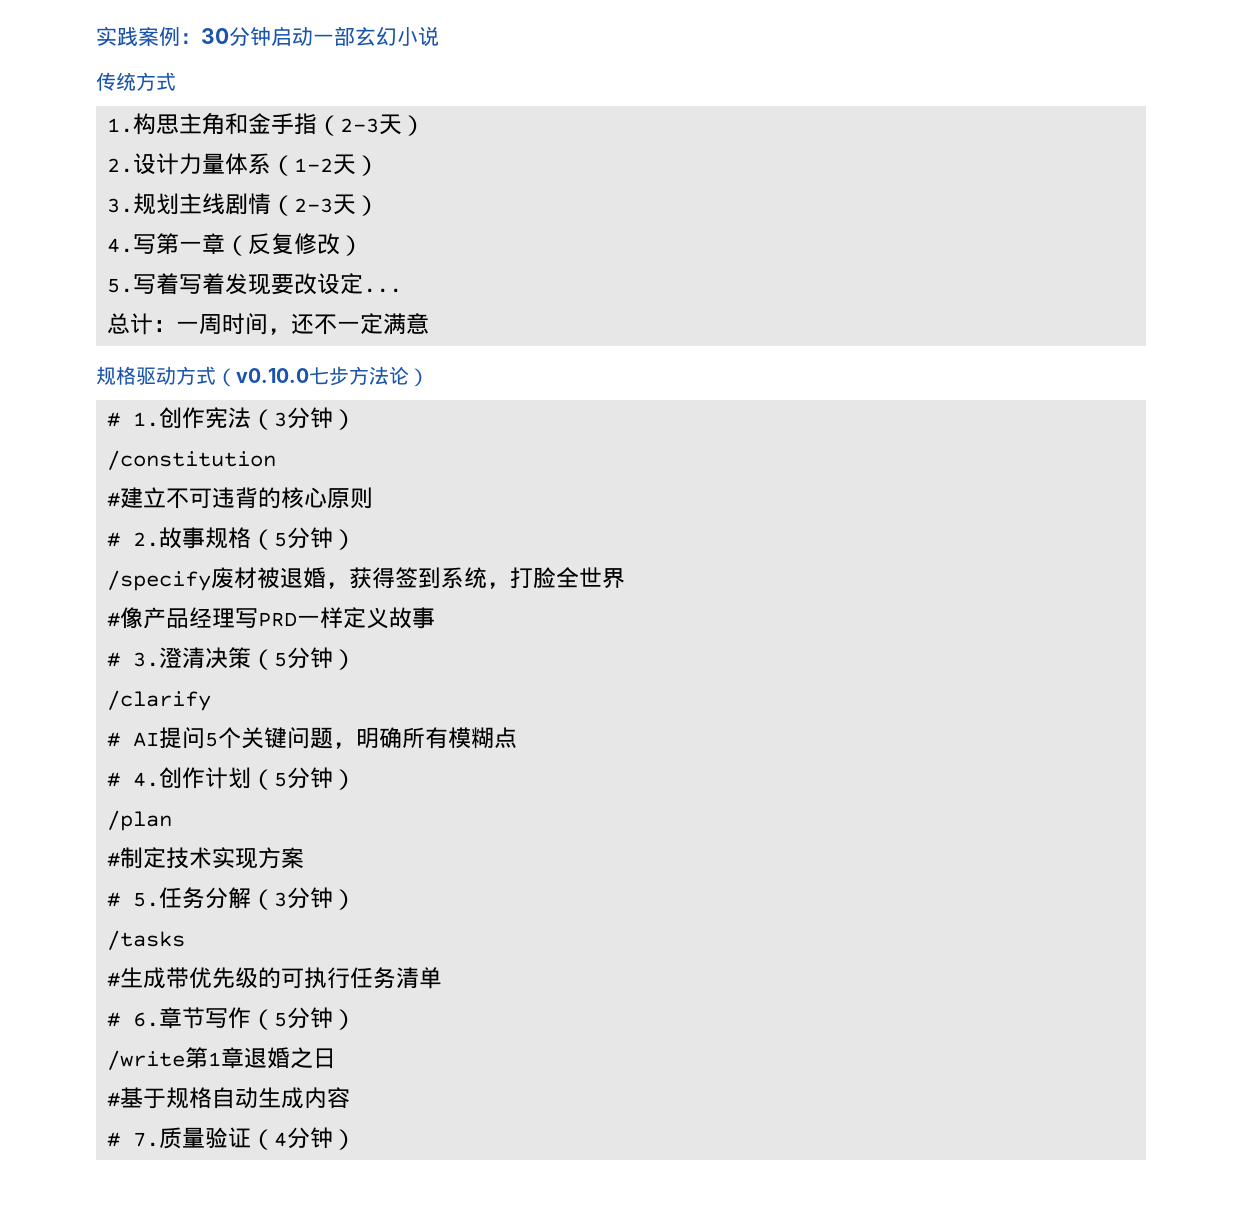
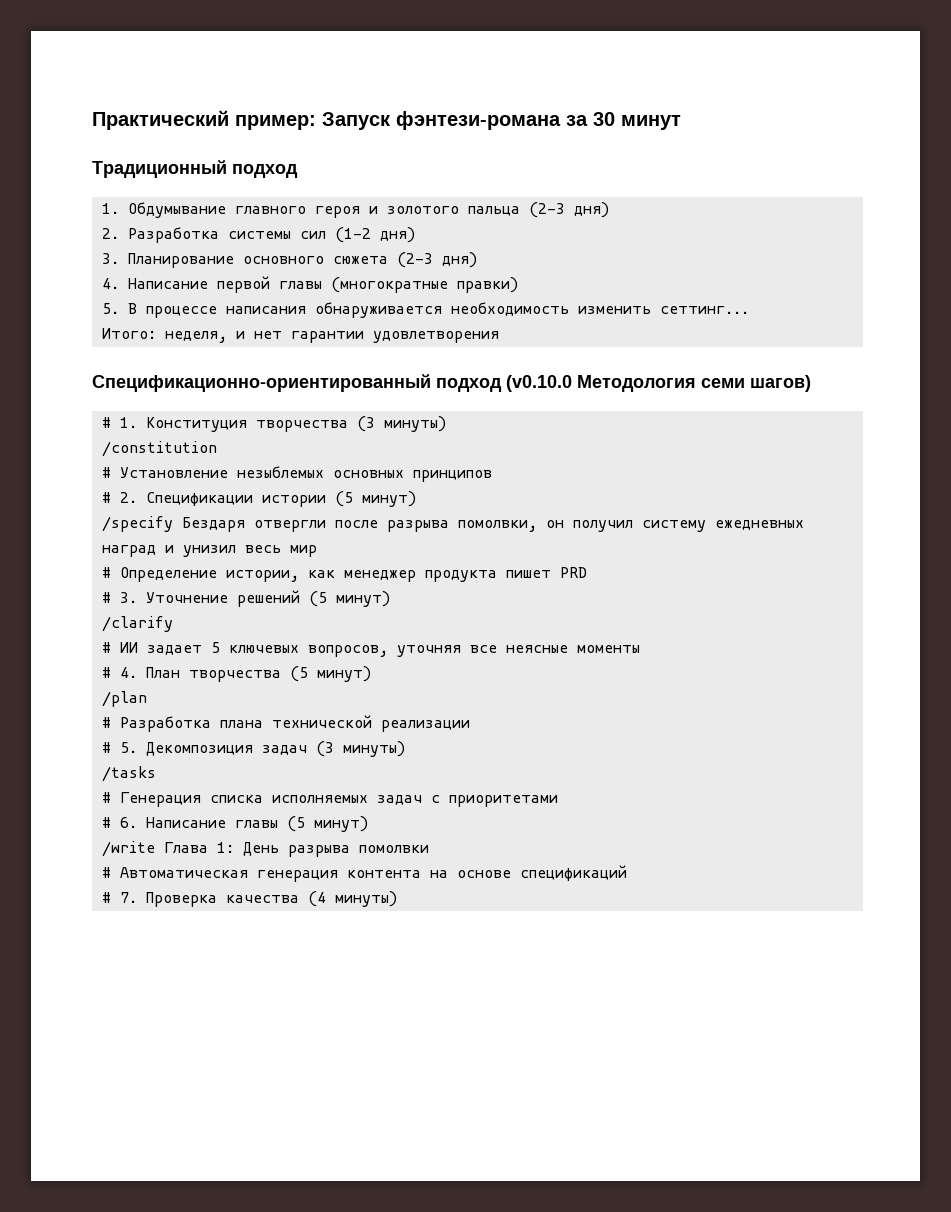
[96,26,439,47] [96,72,176,91] [106,112,425,136] [106,153,379,176] [106,193,379,216] [106,233,363,256] [106,273,402,295] [106,313,429,335] [96,366,429,387] [106,407,356,430] [106,450,276,470] [106,487,373,509] [106,527,356,550] [106,567,625,591] [106,607,435,629] [106,647,356,670] [106,690,211,711] [106,727,517,749] [106,767,356,790] [106,810,172,831] [106,847,304,869] [106,887,356,910] [106,930,185,950] [106,967,442,989] [106,1007,356,1030] [106,1047,336,1070] [106,1087,350,1109] [106,1127,356,1150] 实践案例：30分钟启动一部玄幻小说 // 传统方式 // 1.构思主角和金手指（2-3天） // 2.设计力量体系（1-2天） // 3.规划主线剧情（2-3天） // 4.写第一章（反复修改） // 5.写着写着发现要改设定... // 总计：一周时间，还不一定满意 // 规格驱动方式（v0.10.0七步方法论） // # 1.创作宪法（3分钟） // /constitution // #建立不可违背的核心原则 // # 2.故事规格（5分钟） // /specify废材被退婚，获得签到系统，打脸全世界 // #像产品经理写PRD一样定义故事 // # 3.澄清决策（5分钟） // /clarify // # AI提问5个关键问题，明确所有模糊点 // # 4.创作计划（5分钟） // /plan // #制定技术实现方案 // # 5.任务分解（3分钟） // /tasks // #生成带优先级的可执行任务清单 // # 6.章节写作（5分钟） // /write第1章退婚之日 // #基于规格自动生成内容 // # 7.质量验证（4分钟） -> [92,110,681,130] [92,160,298,178] [101,202,609,218] [101,227,415,243] [101,252,477,268] [101,276,518,293] [101,302,749,318] [101,328,499,343] [92,374,811,392] [101,416,446,432] [101,441,217,457] [101,466,492,482] [101,491,416,507] [101,516,804,532] [101,545,317,557] [101,567,587,582] [101,590,390,607] [101,616,173,632] [101,642,640,657] [101,666,371,682] [101,691,147,707] [101,715,470,732] [101,741,405,757] [101,766,156,782] [101,792,558,807] [101,816,368,832] [101,841,429,857] [101,865,627,882] [101,891,397,907] Практический пример: Запуск фэнтези-романа за 30 минут // Традиционный подход // 1. Обдумывание главного героя и золотого пальца (2-3 дня) // 2. Разработка системы сил (1-2 дня) // 3. Планирование основного сюжета (2-3 дня) // 4. Написание первой главы (многократные правки) // 5. В процессе написания обнаруживается необходимость изменить сеттинг... // Итого: неделя, и нет гарантии удовлетворения // Спецификационно-ориентированный подход (v0.10.0 Методология семи шагов) // # 1. Конституция творчества (3 минуты) // /constitution // # Установление незыблемых основных принципов // # 2. Спецификации истории (5 минут) // /specify Бездаря отвергли после разрыва помолвки, он получил систему ежедневных наград и унизил весь мир // # Определение истории, как менеджер продукта пишет PRD // # 3. Уточнение решений (5 минут) // /clarify // # ИИ задает 5 ключевых вопросов, уточняя все неясные моменты // # 4. План творчества (5 минут) // /plan // # Разработка плана технической реализации // # 5. Декомпозиция задач (3 минуты) // /tasks // # Генерация списка исполняемых задач с приоритетами // # 6. Написание главы (5 минут) // /write Глава 1: День разрыва помолвки // # Автоматическая генерация контента на основе спецификаций // # 7. Проверка качества (4 минуты)

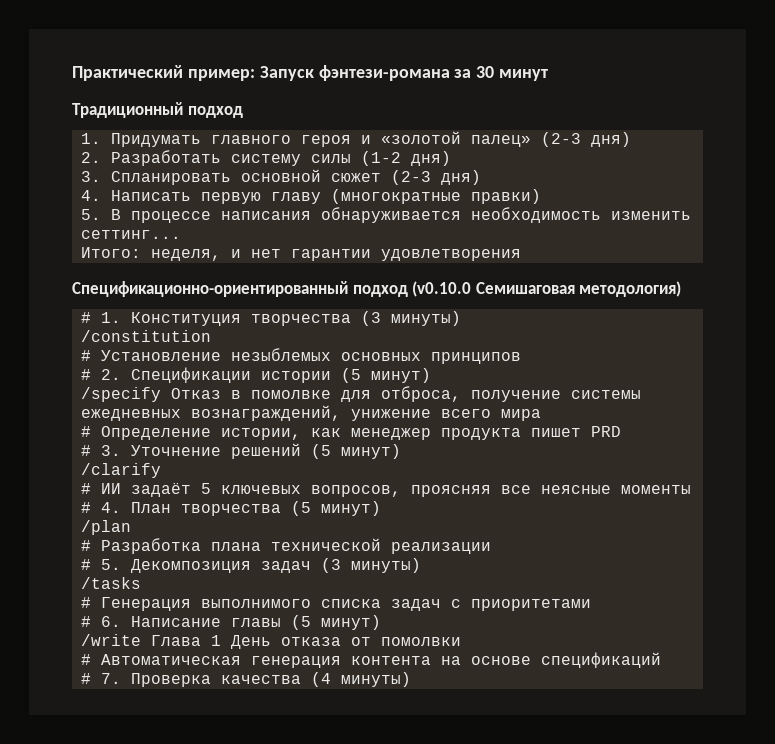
[127,202,226,218] Обдумывание -> [110,133,201,147] Придумать
[386,206,520,216] золотого пальца -> [380,131,531,147] «золотой палец»
[127,227,326,243] Разработка системы сил -> [110,150,351,166] Разработать систему силы
[127,253,388,268] Планирование основного сюжета -> [110,169,381,185] Спланировать основной сюжет
[127,276,322,293] Написание первой главы -> [110,190,321,204] Написать первую главу
[577,375,811,392] Методология семи шагов) -> [475,281,682,297] Семишаговая методология)
[181,517,804,532] [101,545,317,557] Бездаря отвергли после разрыва помолвки, он получил систему ежедневных наград и унизил весь мир -> [170,386,641,402] [80,405,541,421] Отказ в помолвке для отброса, получение системы ежедневных вознаграждений, унижение всего мира
[146,645,202,655] задает -> [130,483,191,497] задаёт
[396,645,461,657] уточняя -> [410,485,491,497] проясняя
[209,795,368,804] списка исполняемых -> [200,599,381,608] выполнимого списка
[216,842,350,857] 1: День разрыва -> [210,635,371,649] 1 День отказа от

